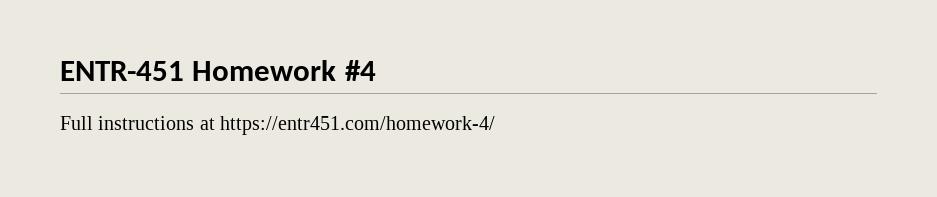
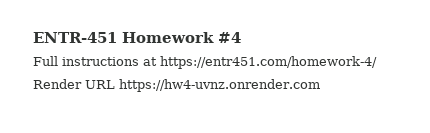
(496, 125) none -> [33,79,320,92] // Render URL https://hw4-uvnz.onrender.com

